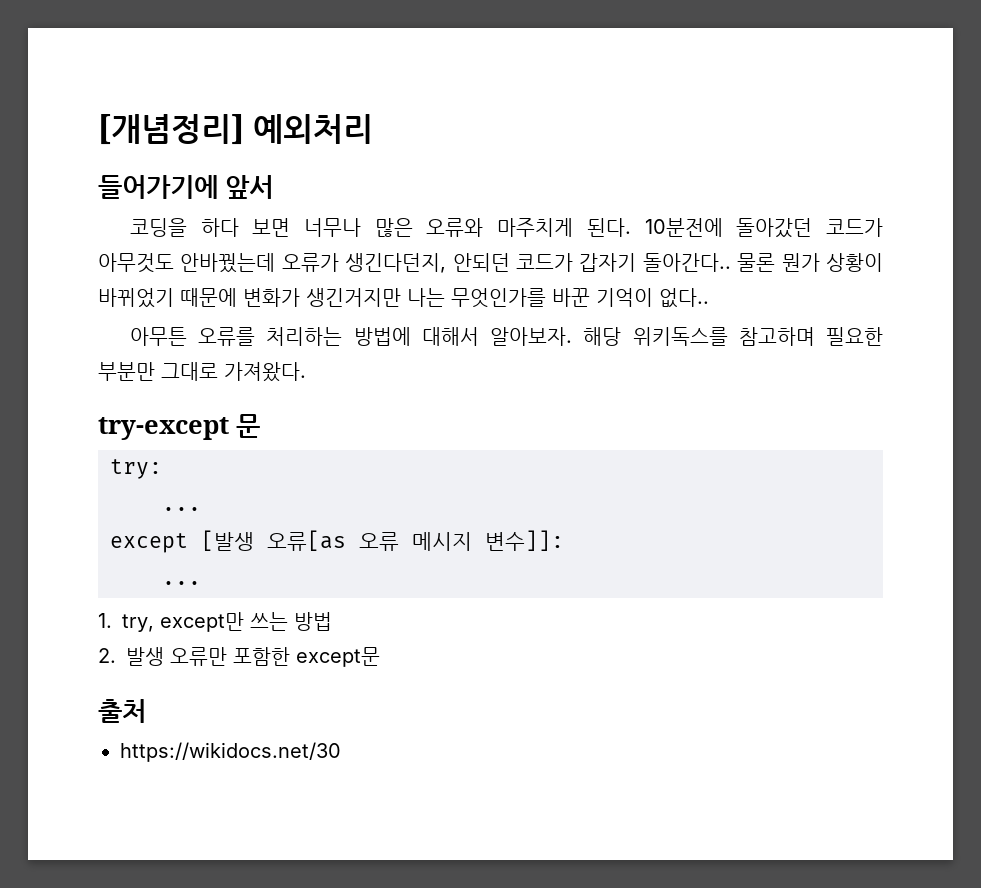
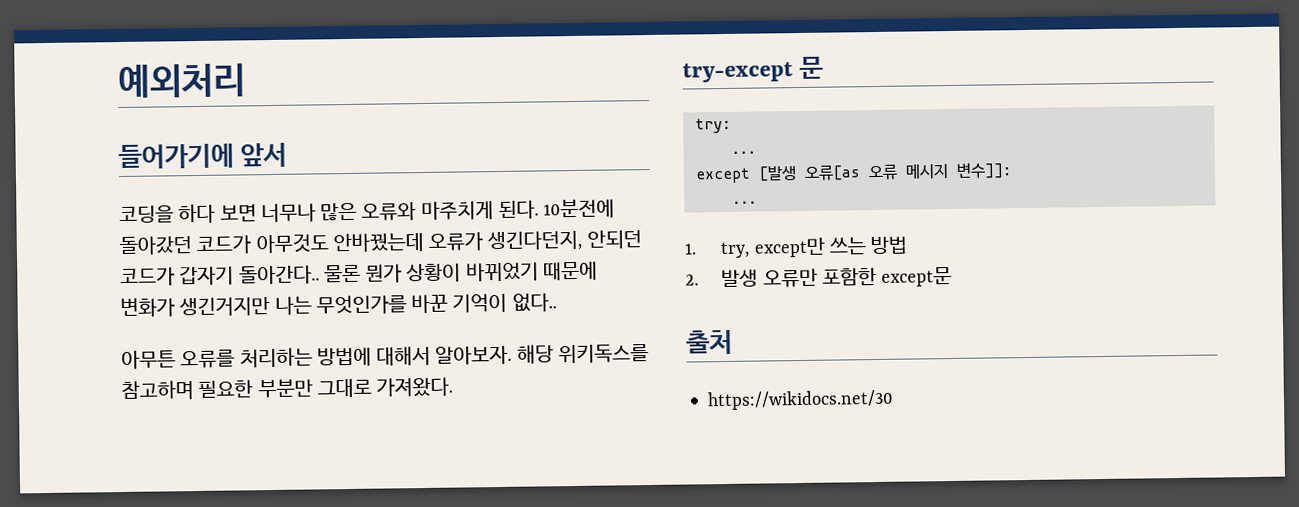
[98,114,244,145] [개념정리] -> (117, 81) none

